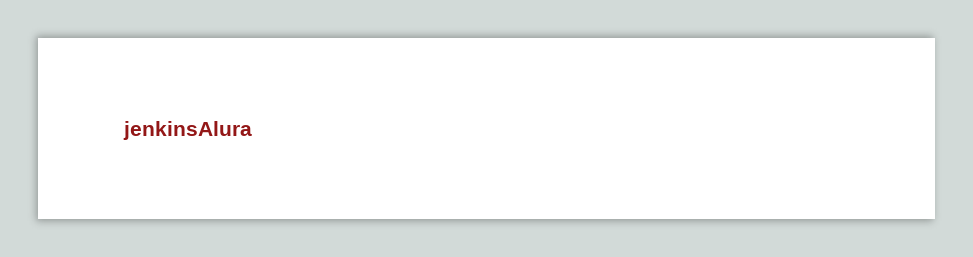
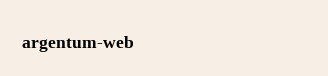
[123,121,252,140] jenkinsAlura -> [22,36,134,52] argentum-web

